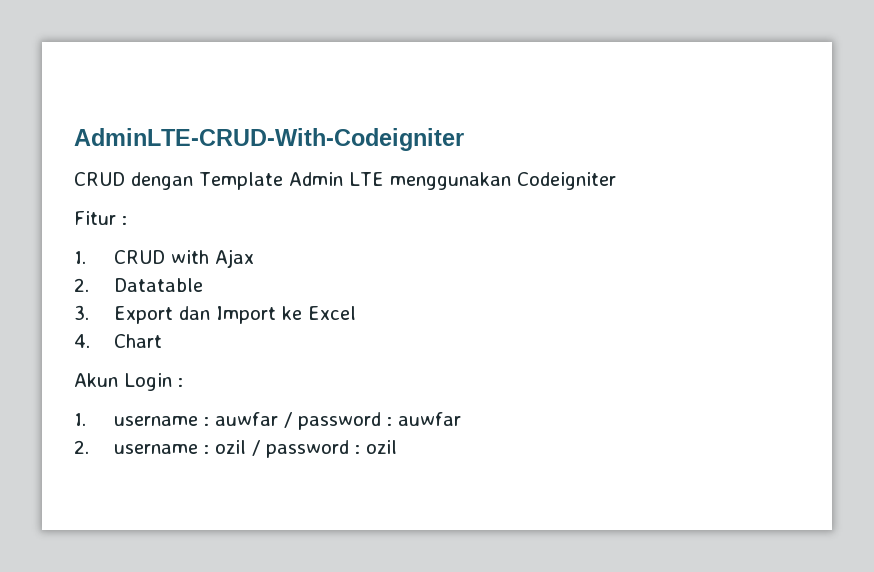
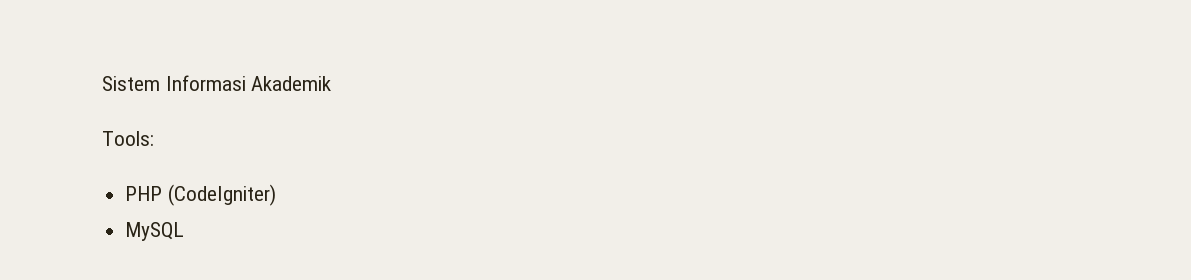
[74,128,464,151] [74,172,616,190] [74,211,127,225] [74,249,254,268] [74,278,203,292] [74,305,356,324] [74,334,162,348] [74,373,183,391] [74,412,461,430] [74,440,397,458] AdminLTE-CRUD-With-Codeigniter // CRUD dengan Template Admin LTE menggunakan Codeigniter // Fitur : // 1. CRUD with Ajax // 2. Datatable // 3. Export dan Import ke Excel // 4. Chart // Akun Login : // 1. username : auwfar / password : auwfar // 2. username : ozil / password : ozil -> [102,75,332,91] [102,131,154,146] [125,184,276,206] [125,222,185,241] Sistem Informasi Akademik // Tools: // PHP (CodeIgniter) // MySQL

